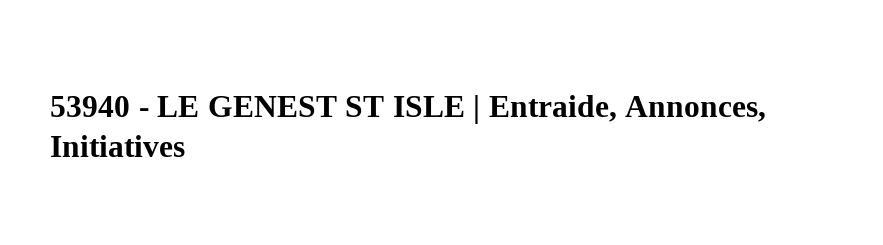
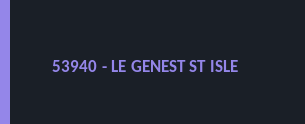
[473,95,767,124] [50,135,185,157] | Entraide, Annonces, Initiatives -> (238, 66) none

